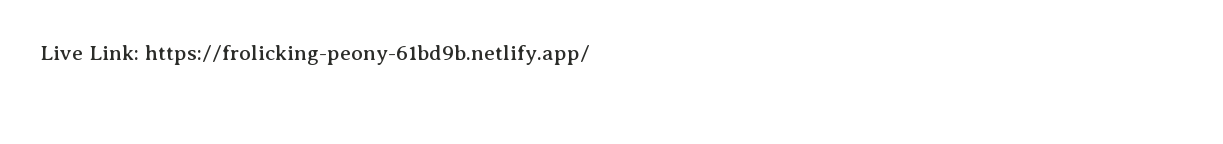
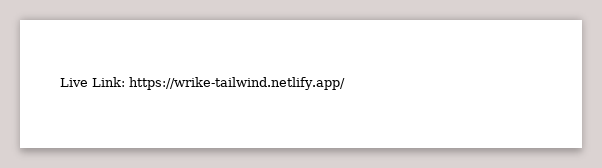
[144,45,590,65] https://frolicking-peony-61bd9b.netlify.app/ -> [129,77,345,90] https://wrike-tailwind.netlify.app/

